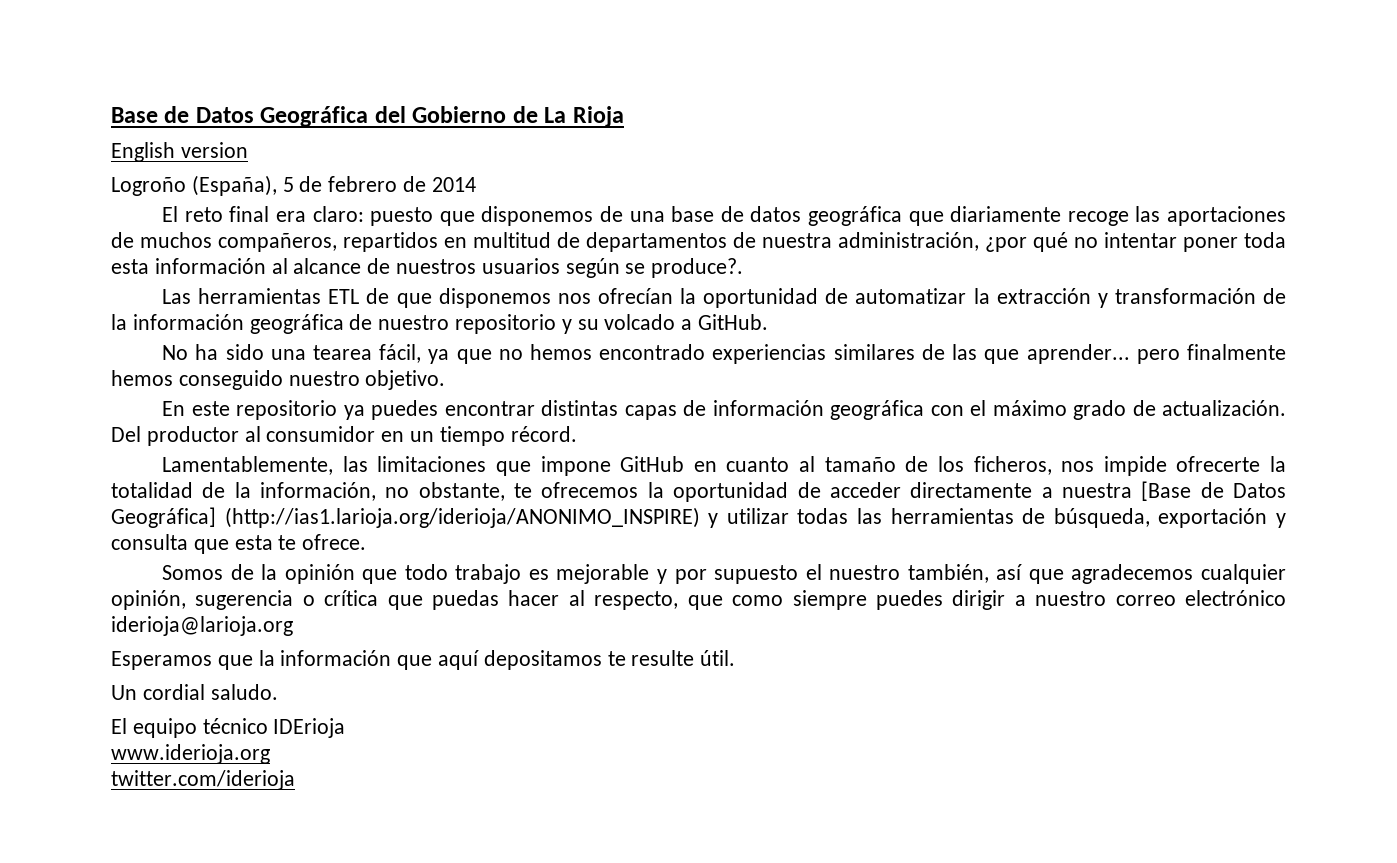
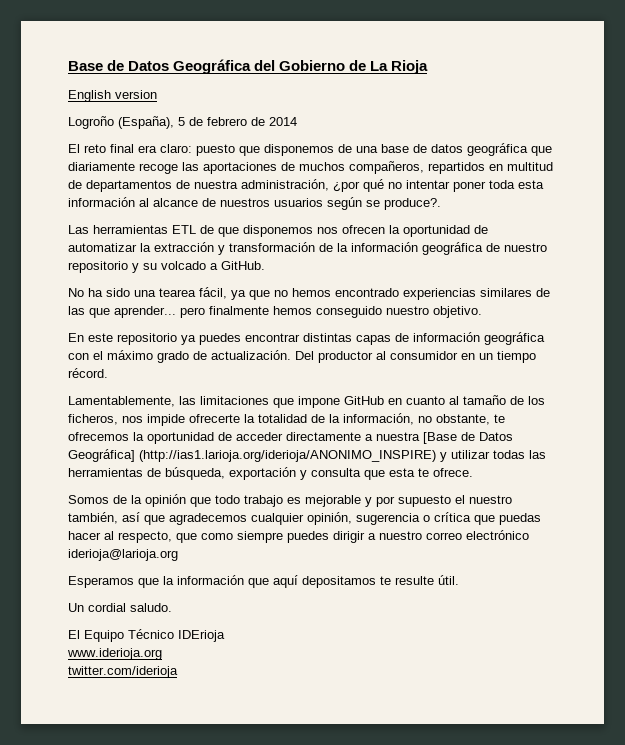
[597,288,673,304] ofrecían -> [342,225,385,234] ofrecen
[132,718,268,738] equipo técnico -> [84,629,174,642] Equipo Técnico

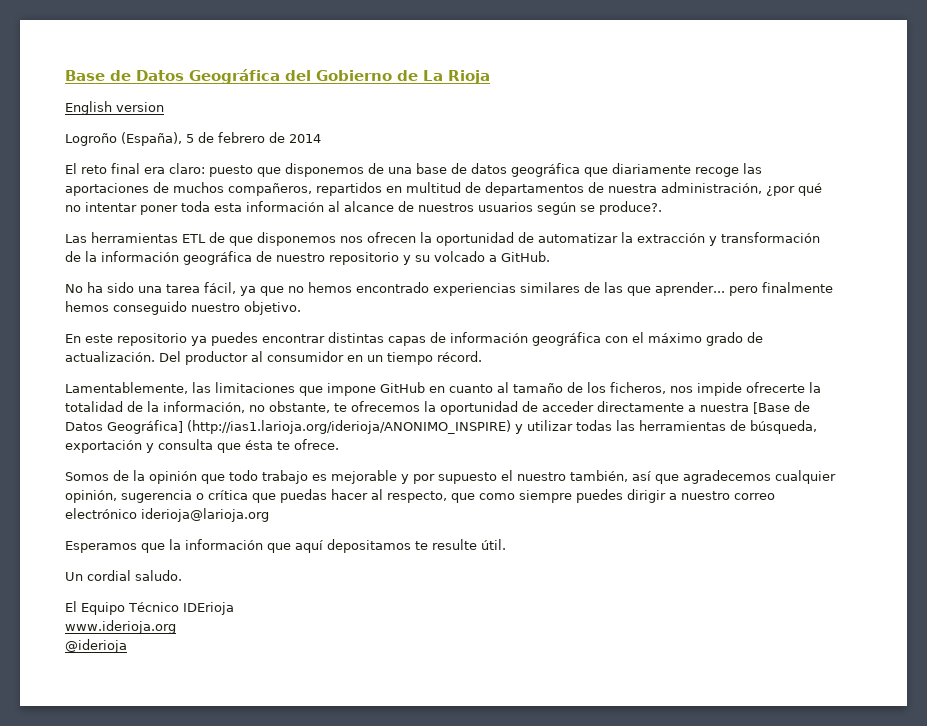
[159,288,196,297] tearea -> [166,284,200,293] tarea
[389,468,415,477] esta -> [245,440,273,450] ésta
[68,666,178,678] twitter.com/iderioja -> [65,639,127,653] @iderioja

